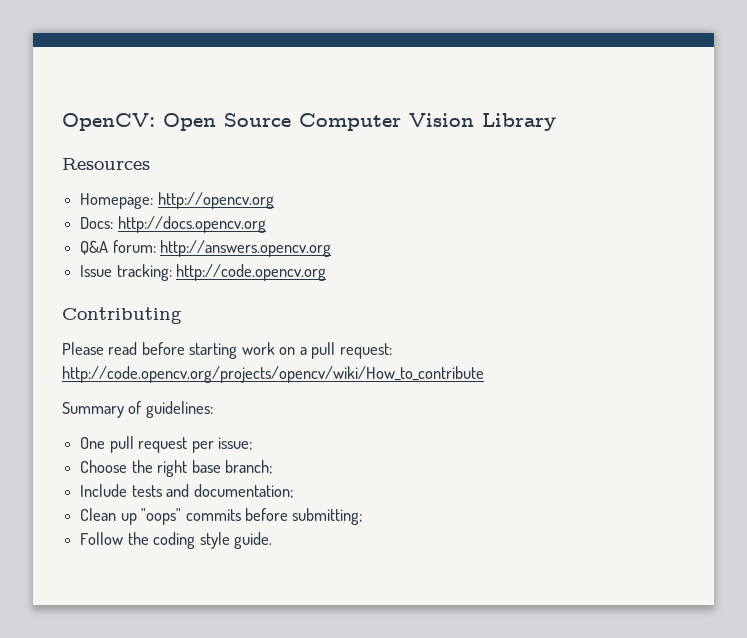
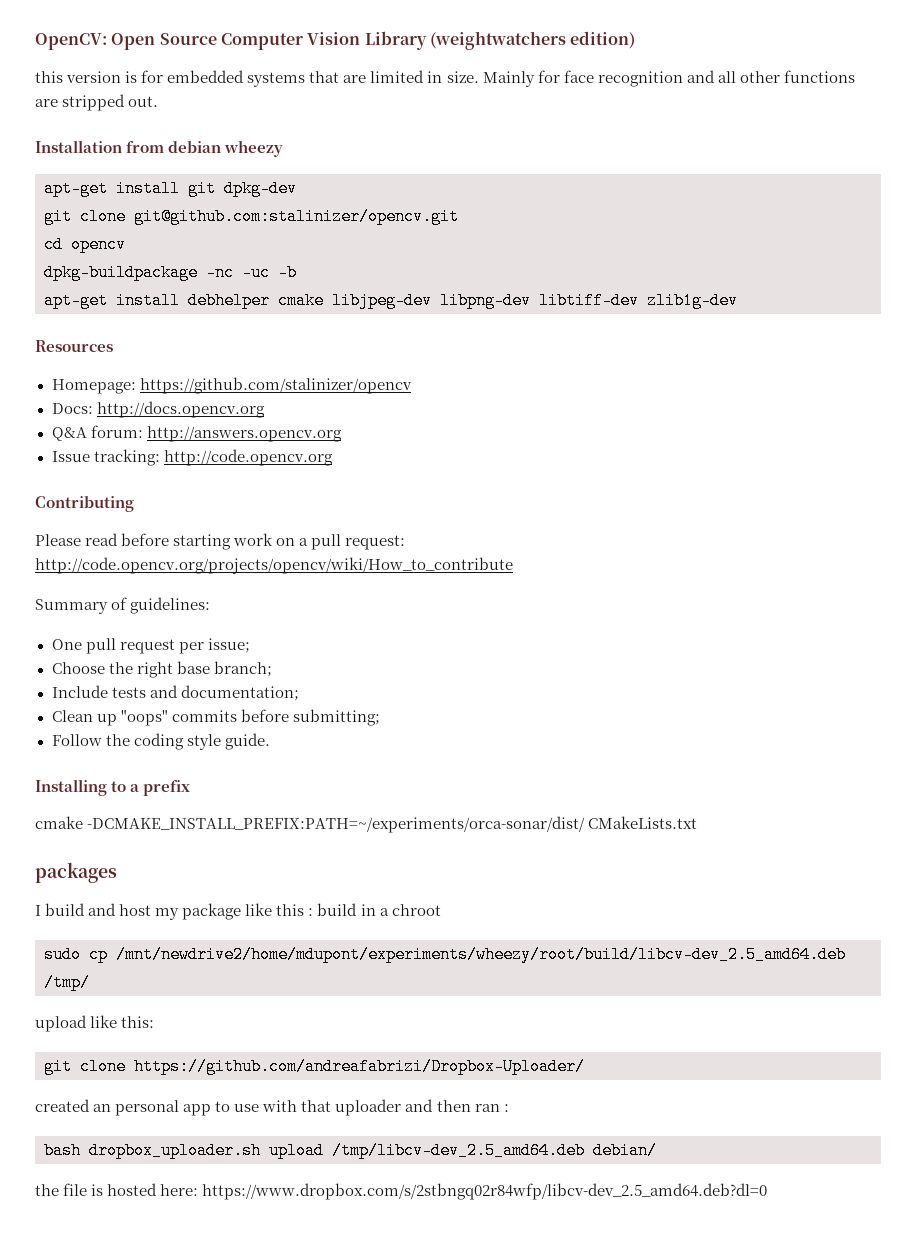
(556, 122) none -> [429,31,636,50] [35,70,855,87] [35,94,159,111] [35,140,284,157] [44,180,297,197] [44,208,459,225] [44,236,126,253] [44,264,297,281] [44,292,738,309] (weightwatchers edition) // this version is for embedded systems that are limited in size. Mainly for face recognition and all other functions are stripped out. // Installation from debian wheezy // apt-get install git dpkg-dev // git clone git@github.com:stalinizer/opencv.git // cd opencv // dpkg-buildpackage -nc -uc -b // apt-get install debhelper cmake libjpeg-dev libpng-dev libtiff-dev zlib1g-dev
[157,192,274,209] http://opencv.org -> [139,377,412,394] https://github.com/stalinizer/opencv
(272, 540) none -> [35,779,191,796] [35,816,698,833] [35,862,117,883] [35,903,441,920] [44,946,846,963] [44,974,90,991] [35,1015,155,1032] [44,1058,585,1075] [35,1099,509,1116] [44,1142,657,1159] [35,1183,768,1200] // Installing to a prefix // cmake -DCMAKE_INSTALL_PREFIX:PATH=~/experiments/orca-sonar/dist/ CMakeLists.txt // packages // I build and host my package like this : build in a chroot // sudo cp /mnt/newdrive2/home/mdupont/experiments/wheezy/root/build/libcv-dev_2.5_amd64.deb /tmp/ // upload like this: // git clone https://github.com/andreafabrizi/Dropbox-Uploader/ // created an personal app to use with that uploader and then ran : // bash dropbox_uploader.sh upload /tmp/libcv-dev_2.5_amd64.deb debian/ // the file is hosted here: https://www.dropbox.com/s/2stbngq02r84wfp/libcv-dev_2.5_amd64.deb?dl=0

